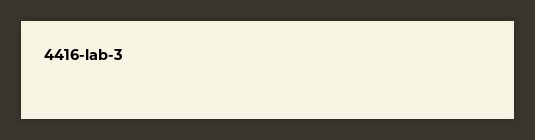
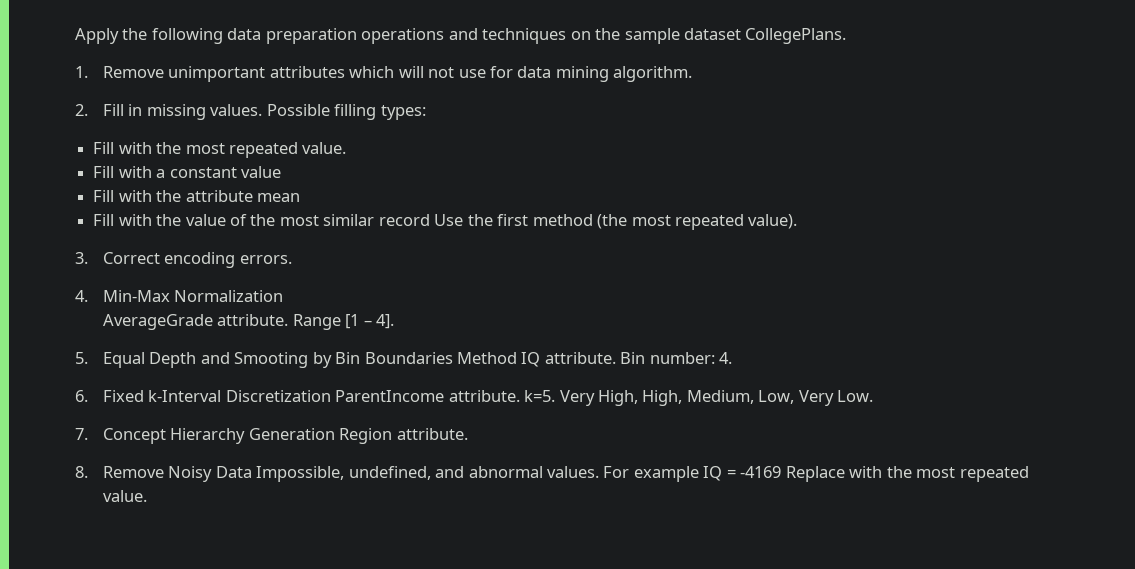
[44,49,123,60] 4416-lab-3 -> [75,28,847,44] [75,66,693,82] [75,104,426,120] [93,142,347,158] [93,166,281,178] [93,190,300,202] [93,214,798,230] [75,252,292,268] [75,290,284,302] [102,314,395,330] [75,352,733,368] [75,390,874,406] [75,428,468,444] [75,466,1029,482] [102,490,147,502] Apply the following data preparation operations and techniques on the sample dataset CollegePlans. // 1. Remove unimportant attributes which will not use for data mining algorithm. // 2. Fill in missing values. Possible filling types: // Fill with the most repeated value. // Fill with a constant value // Fill with the attribute mean // Fill with the value of the most similar record Use the first method (the most repeated value). // 3. Correct encoding errors. // 4. Min-Max Normalization // AverageGrade attribute. Range [1 – 4]. // 5. Equal Depth and Smooting by Bin Boundaries Method IQ attribute. Bin number: 4. // 6. Fixed k-Interval Discretization ParentIncome attribute. k=5. Very High, High, Medium, Low, Very Low. // 7. Concept Hierarchy Generation Region attribute. // 8. Remove Noisy Data Impossible, undefined, and abnormal values. For example IQ = -4169 Replace with the most repeated value.

